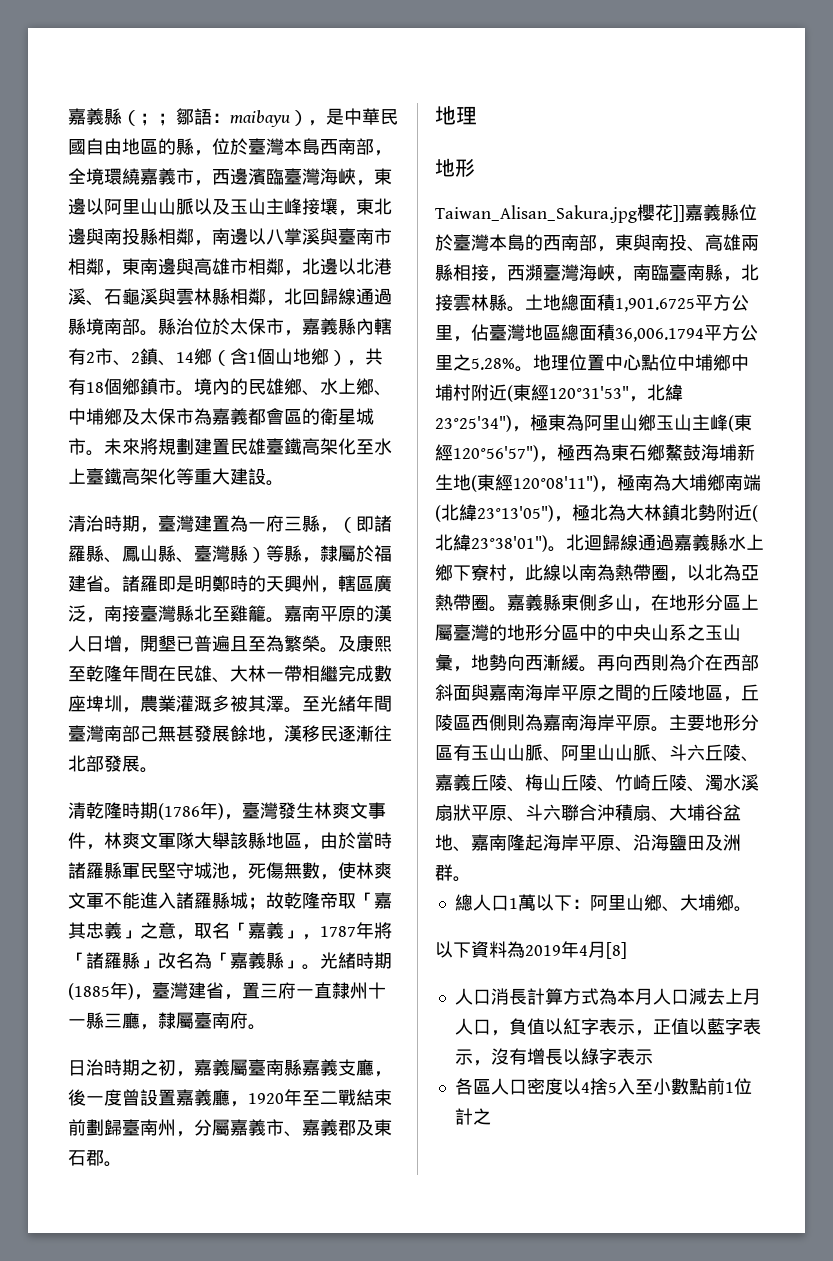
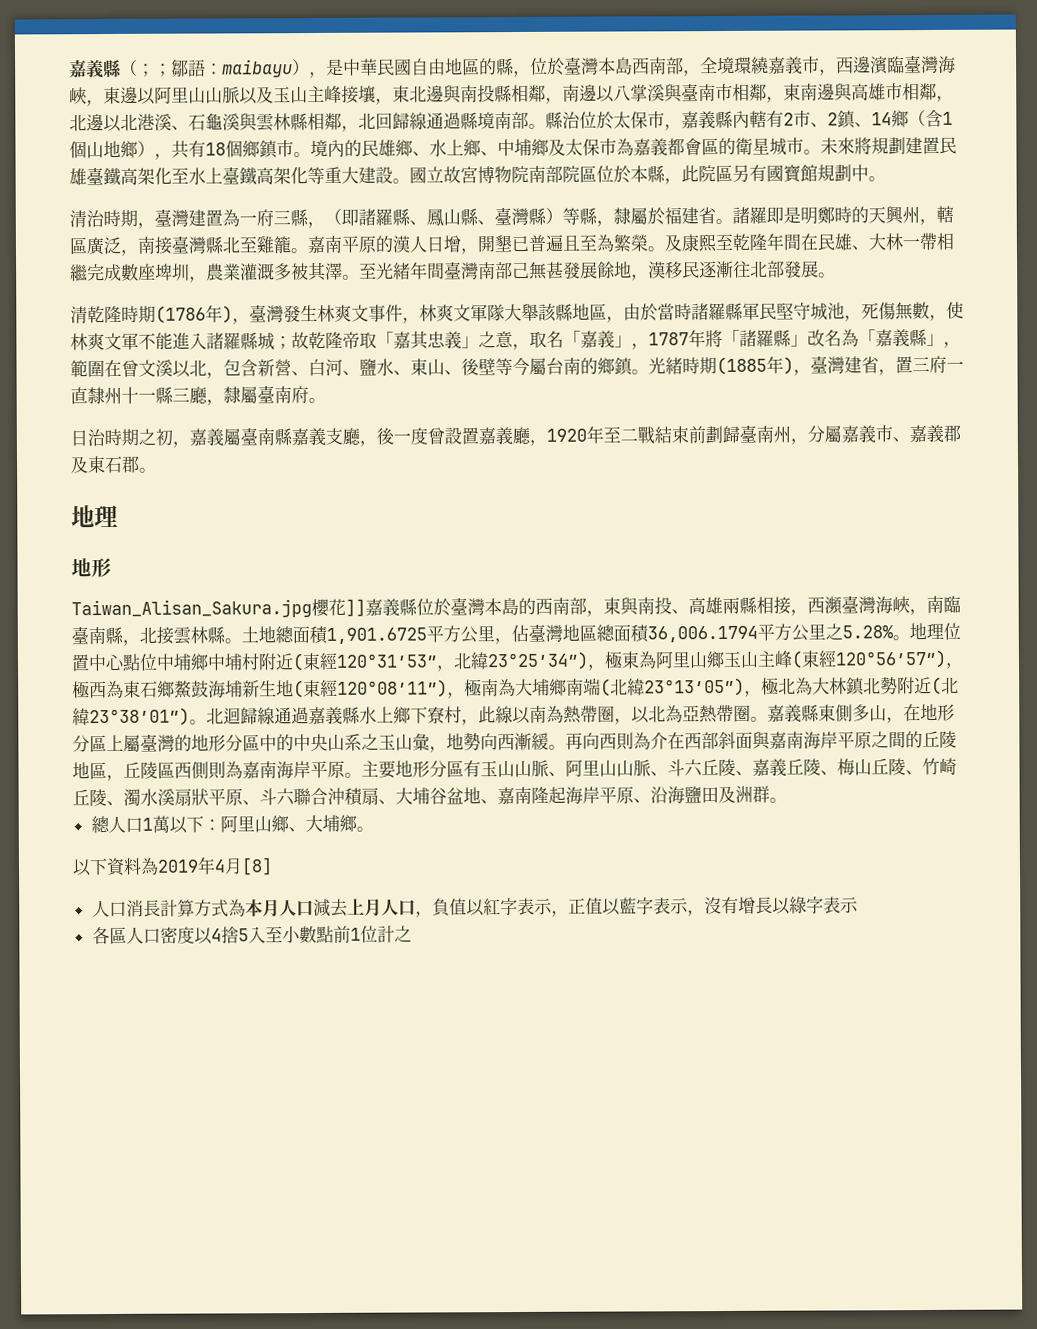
(284, 483) none -> [409,164,886,185] 國立故宮博物院南部院區位於本縣，此院區另有國寶館規劃中。
(302, 964) none -> [943,341,961,348] [70,356,633,379] ，範圍在曾文溪以北，包含新營、白河、鹽水、東山、後壁等今屬台南的鄉鎮

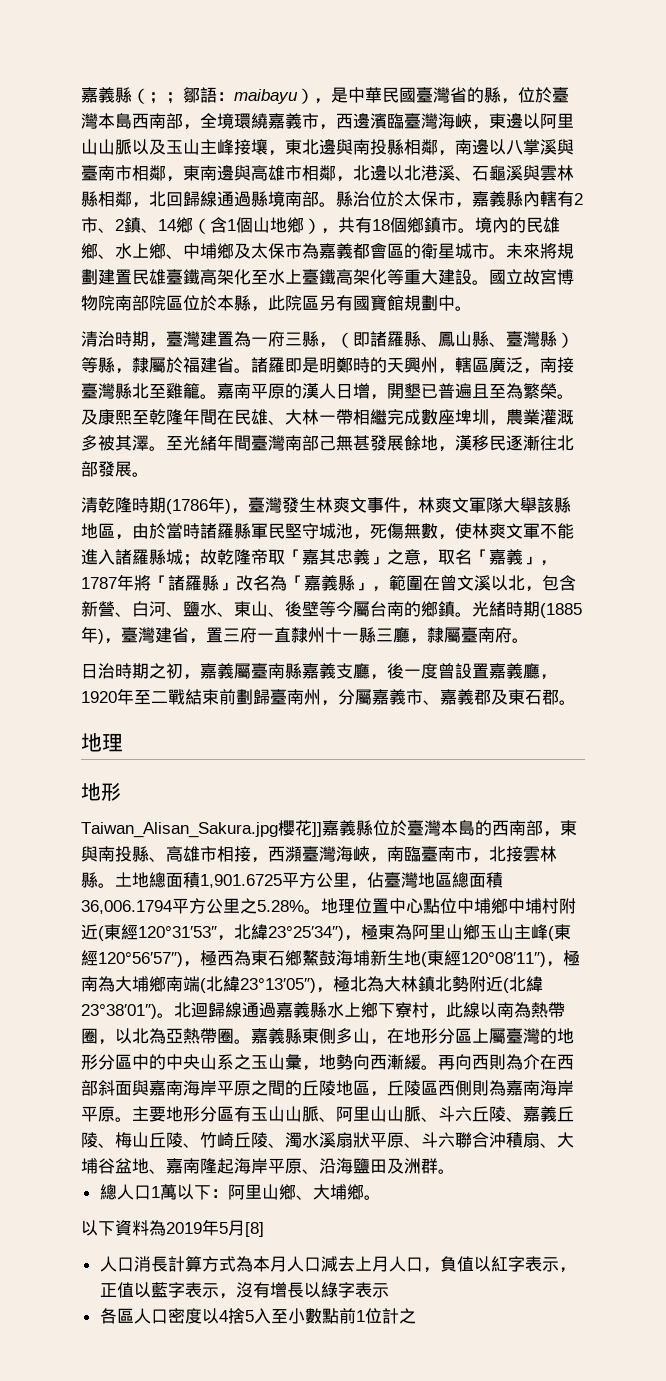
[411,58,480,76] 自由地區 -> [416,87,467,103] 臺灣省
[671,596,758,615] 、高雄兩縣 -> [132,846,217,862] 縣、高雄市
[105,626,124,645] 縣 -> [455,846,472,862] 市
[214,859,226,873] 4 -> [219,1222,228,1234] 5

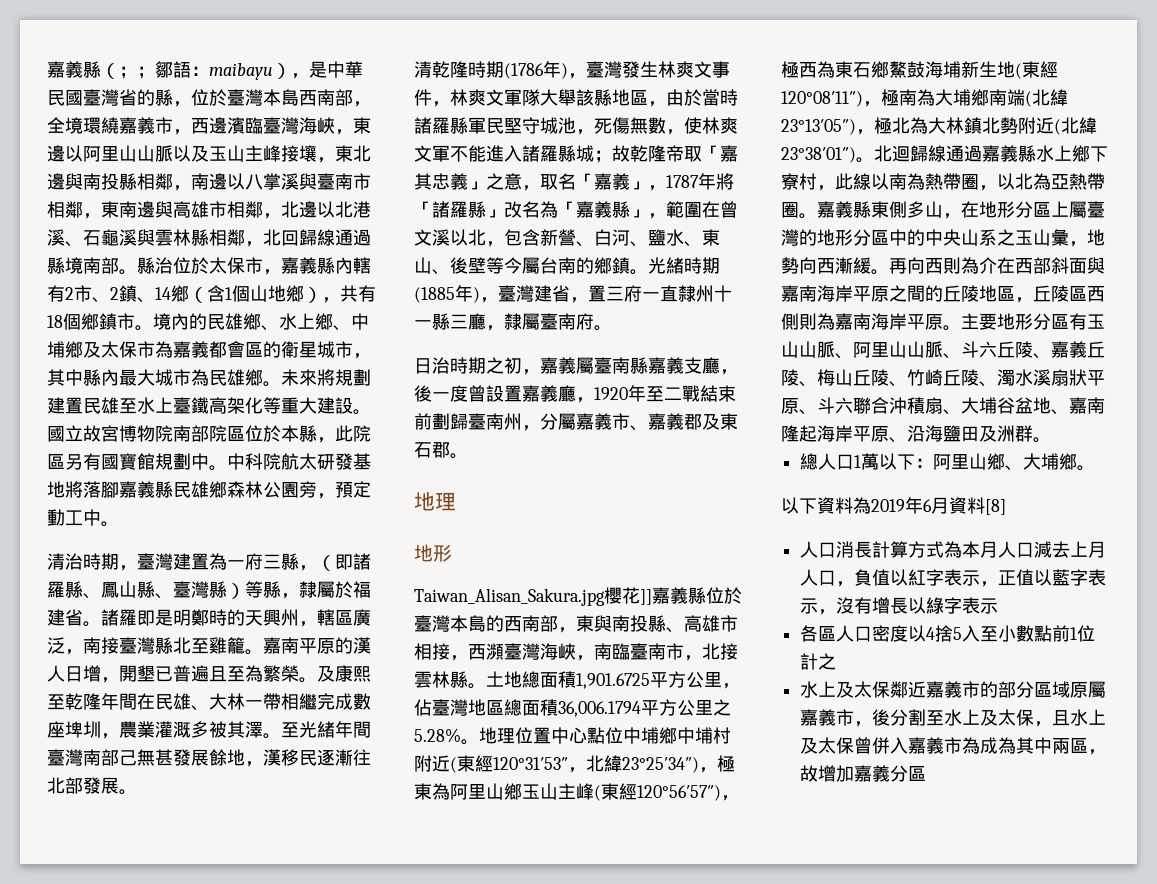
(489, 251) none -> [353,353,371,359] [47,369,263,386] ，其中縣內最大城市為民雄鄉
[166,269,251,285] 臺鐵高架化 -> (119, 405) none
(472, 308) none -> [227,453,371,470] [47,481,371,499] [47,509,119,527] 中科院航太研發基地將落腳嘉義縣民雄鄉森林公園旁，預定動工中。
[219,1220,245,1236] 5月 -> [923,497,985,514] 6月資料
(416, 1316) none -> [800,681,1107,698] [800,709,1107,727] [800,737,1107,755] [800,765,927,782] // 水上及太保鄰近嘉義市的部分區域原屬嘉義市，後分割至水上及太保，且水上及太保曾併入嘉義市為成為其中兩區，故增加嘉義分區

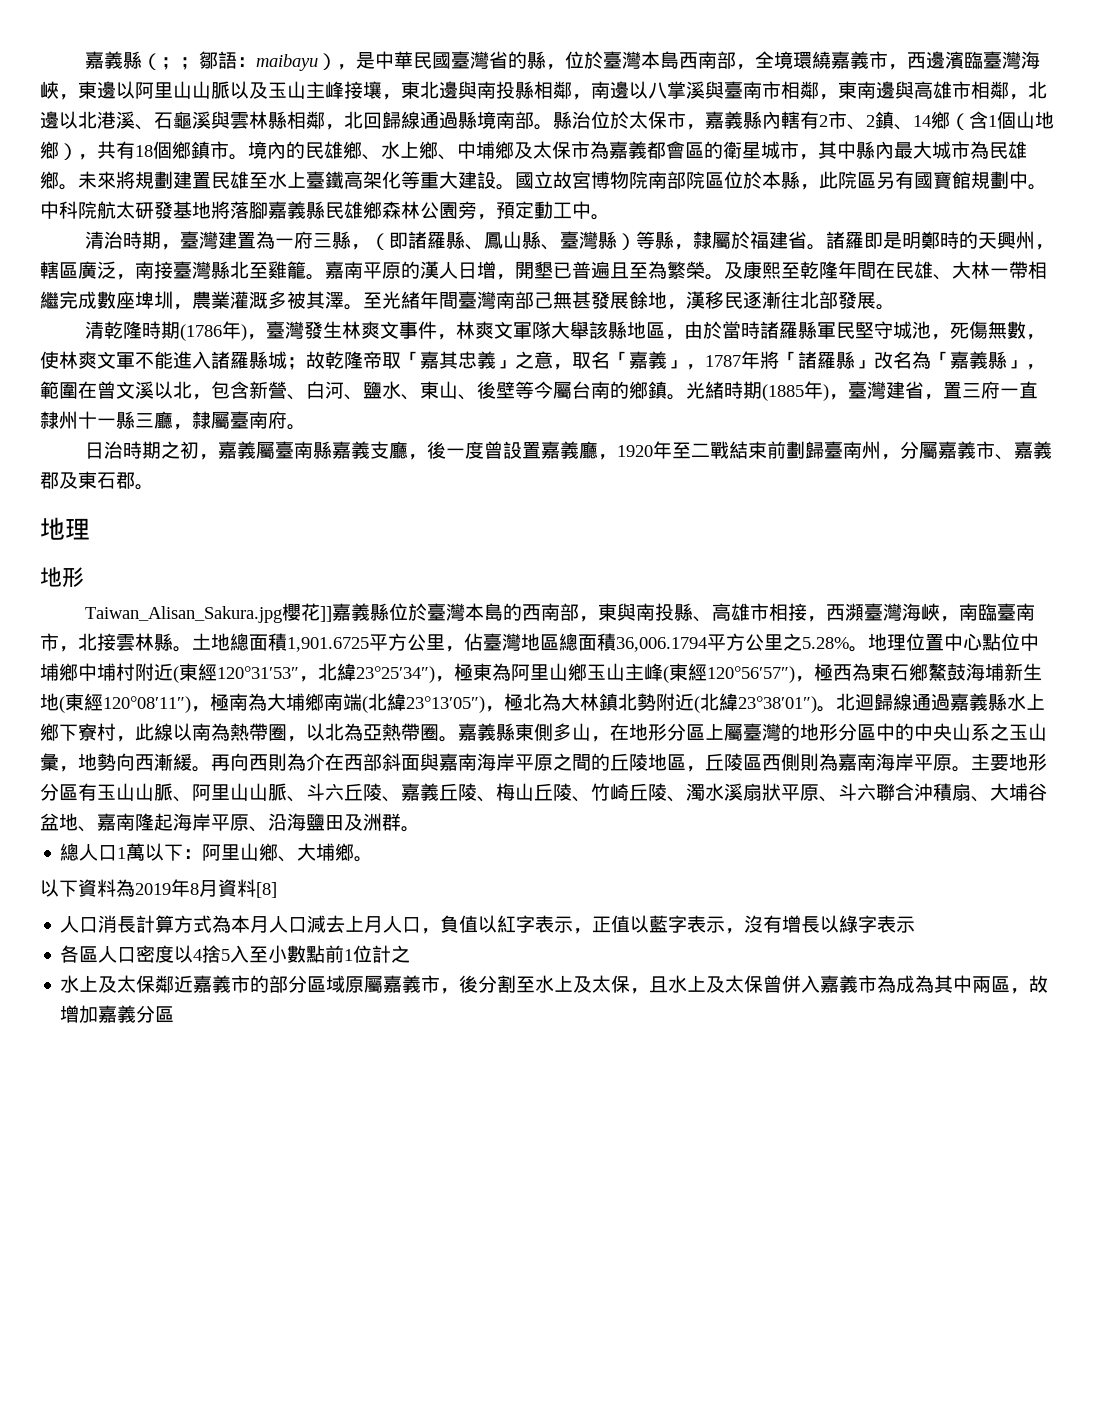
[923,499,932,512] 6 -> [190,883,199,895] 8

